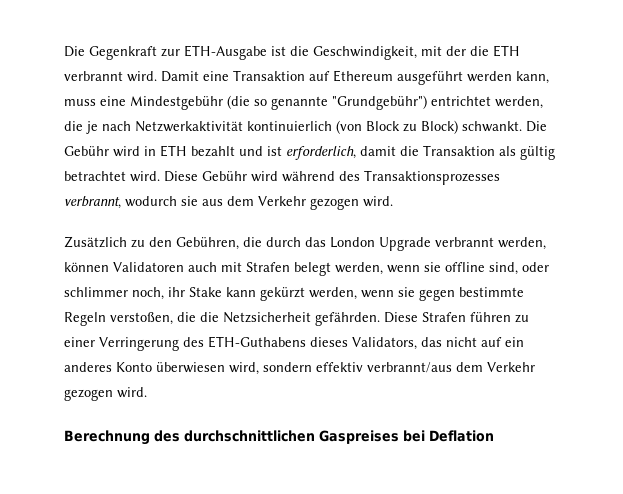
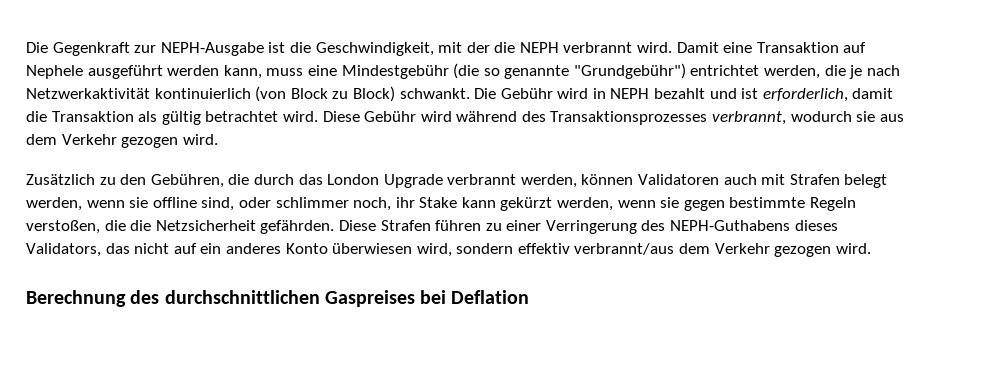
[184,45,267,60] ETH-Ausgabe -> [160,42,264,56] NEPH-Ausgabe
[493,45,520,57] ETH -> [519,42,559,53] NEPH
[333,70,393,82] Ethereum -> [26,65,83,79] Nephele
[160,145,187,157] ETH -> [610,88,650,99] NEPH
[208,336,306,348] ETH-Guthabens -> [670,220,791,231] NEPH-Guthabens

